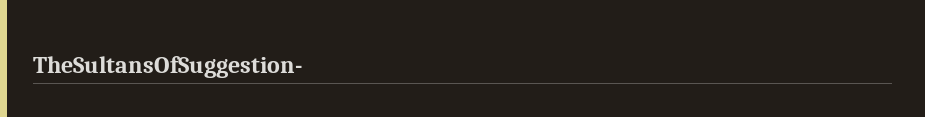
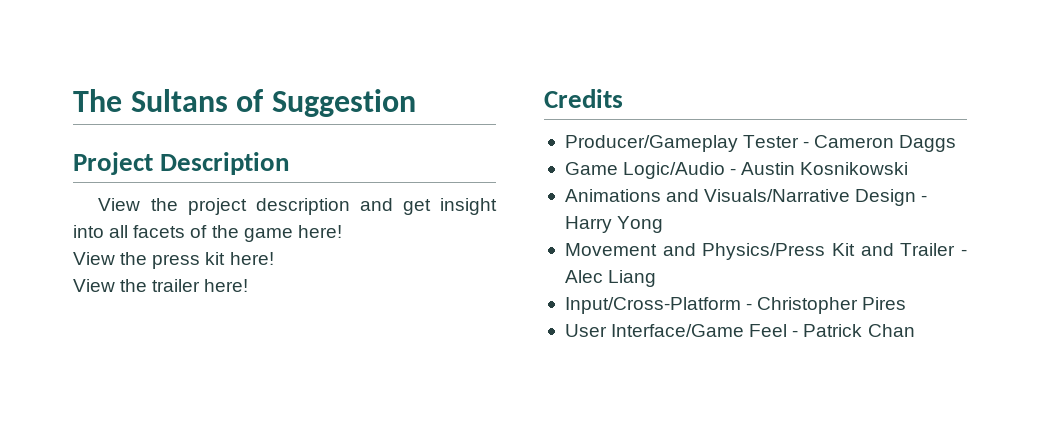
[33,56,302,78] TheSultansOfSuggestion- -> [73,89,416,117] [73,152,290,175] [98,198,497,215] [73,225,342,242] [73,252,274,269] [73,279,249,292] [544,89,623,108] [564,135,957,152] [564,162,909,179] [564,189,928,206] [564,216,664,233] [564,243,967,260] [564,270,657,287] [564,297,907,314] [564,324,915,337] The Sultans of Suggestion // Project Description // View the project description and get insight into all facets of the game here! // View the press kit here! // View the trailer here! // Credits // Producer/Gameplay Tester - Cameron Daggs // Game Logic/Audio - Austin Kosnikowski // Animations and Visuals/Narrative Design - Harry Yong // Movement and Physics/Press Kit and Trailer - Alec Liang // Input/Cross-Platform - Christopher Pires // User Interface/Game Feel - Patrick Chan

